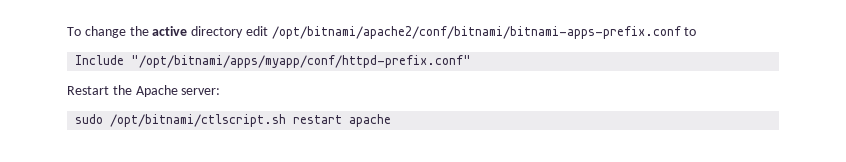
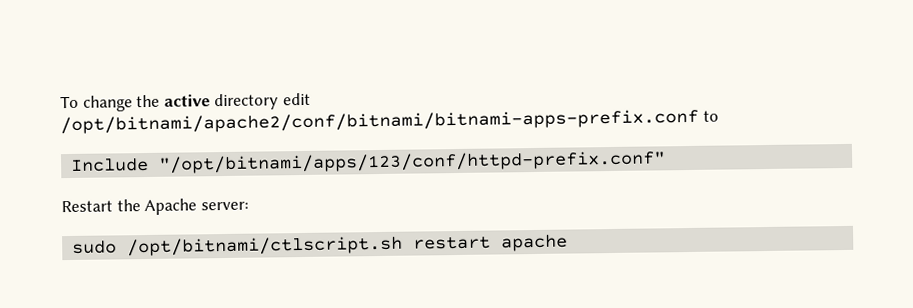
[131,55,472,68] "/opt/bitnami/apps/myapp/conf/httpd-prefix.conf" -> [159,150,667,174] "/opt/bitnami/apps/123/conf/httpd-prefix.conf"

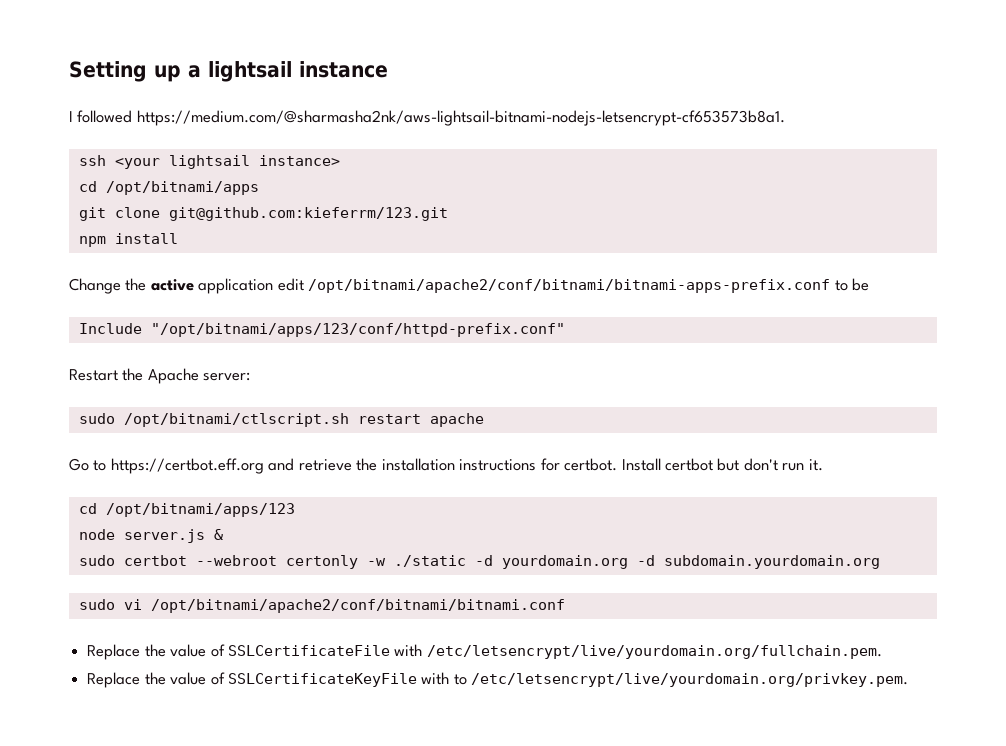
[60,95,133,112] To change -> [69,61,388,82] [69,110,785,126] [78,155,340,169] [78,181,259,195] [78,207,448,221] [78,233,178,247] [69,278,121,294] Setting up a lightsail instance // I followed https://medium.com/@sharmasha2nk/aws-lightsail-bitnami-nodejs-letsencrypt-cf653573b8a1. // ssh <your lightsail instance> // cd /opt/bitnami/apps // git clone git@github.com:kieferrm/123.git // npm install // Change
[214,93,280,111] directory -> [198,278,274,294] application
(719, 116) none -> [852,278,870,291] be
(569, 243) none -> [69,458,823,474] [78,503,295,517] [78,529,223,543] [78,555,880,569] [78,599,565,613] [87,644,882,660] [87,672,909,688] // Go to https://certbot.eff.org and retrieve the installation instructions for certbot. Install certbot but don't run it. // cd /opt/bitnami/apps/123 // node server.js & // sudo certbot --webroot certonly -w ./static -d yourdomain.org -d subdomain.yourdomain.org // sudo vi /opt/bitnami/apache2/conf/bitnami/bitnami.conf // Replace the value of SSLCertificateFile with /etc/letsencrypt/live/yourdomain.org/fullchain.pem. // Replace the value of SSLCertificateKeyFile with to /etc/letsencrypt/live/yourdomain.org/privkey.pem.

